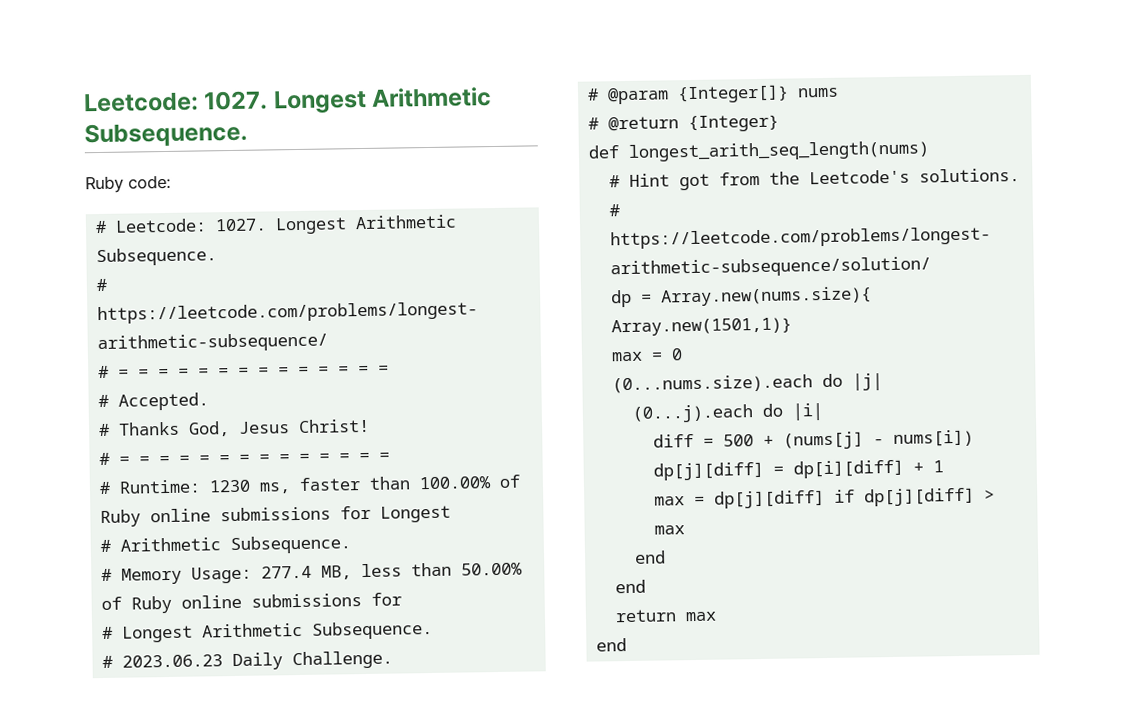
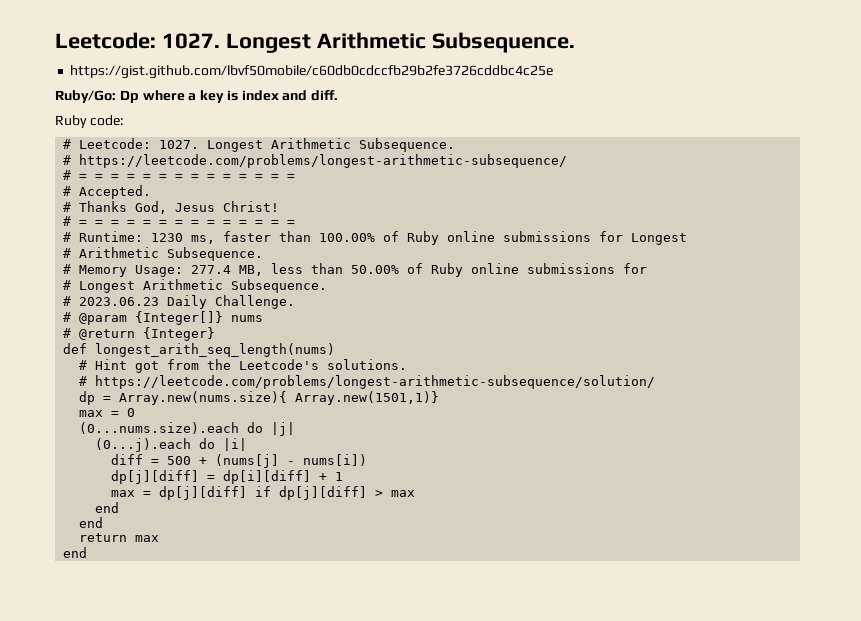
[83,87,493,115] [84,121,248,148] Leetcode: 1027. Longest Arithmetic Subsequence. -> [55,32,575,53] [70,65,554,79] [55,90,339,103] Leetcode: 1027. Longest Arithmetic Subsequence. // https://gist.github.com/lbvf50mobile/c60db0cdccfb29b2fe3726cddbc4c25e // Ruby/Go: Dp where a key is index and diff.

